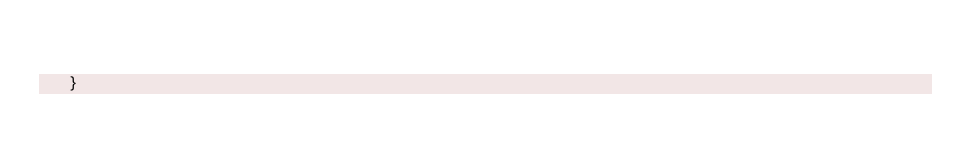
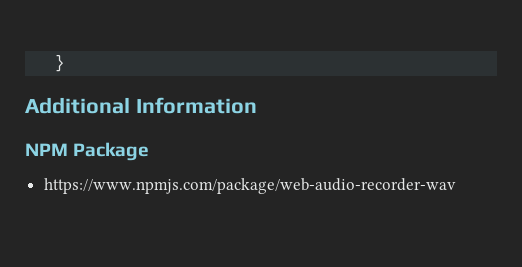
(79, 83) none -> [25,97,257,114] [25,142,150,161] [43,178,456,194] // Additional Information // NPM Package // https://www.npmjs.com/package/web-audio-recorder-wav

